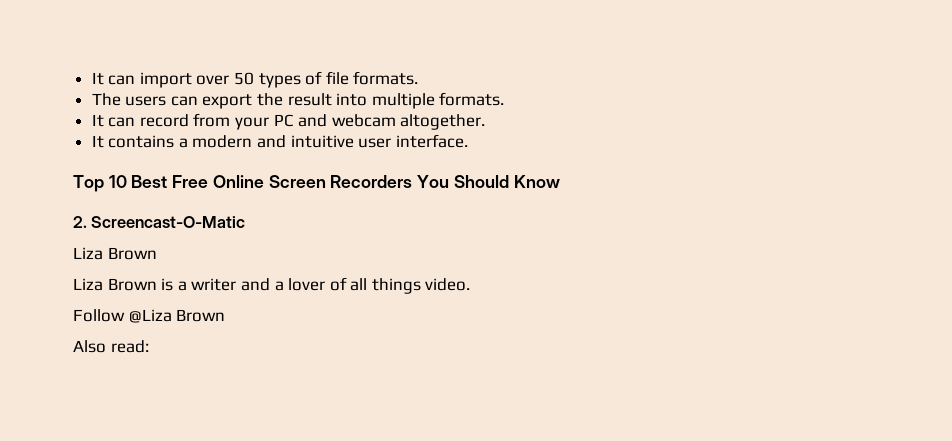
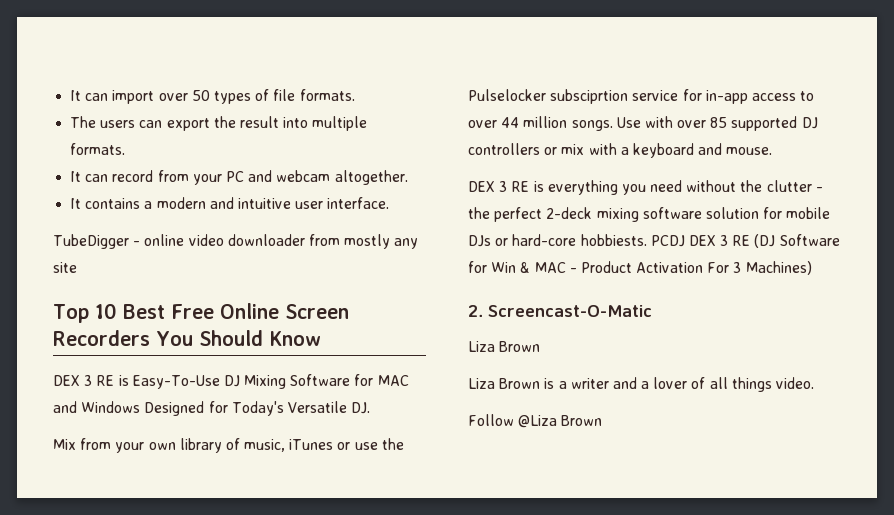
(468, 141) none -> [53,234,419,249] [53,262,77,273] // TubeDigger - online video downloader from mostly any site
(560, 181) none -> [53,374,409,389] [53,401,371,416] [53,438,404,453] [468,89,815,104] [468,116,818,131] [468,143,773,158] [468,180,823,195] [468,207,831,222] [468,234,840,248] [468,261,812,275] // DEX 3 RE is Easy-To-Use DJ Mixing Software for MAC and Windows Designed for Today's Versatile DJ. // Mix from your own library of music, iTunes or use the Pulselocker subsciprtion service for in-app access to over 44 million songs. Use with over 85 supported DJ controllers or mix with a keyboard and mouse. // DEX 3 RE is everything you need without the clutter - the perfect 2-deck mixing software solution for mobile DJs or hard-core hobbiests. PCDJ DEX 3 RE (DJ Software for Win & MAC - Product Activation For 3 Machines)
[73,340,149,353] // Also read: -> (603, 420) none

